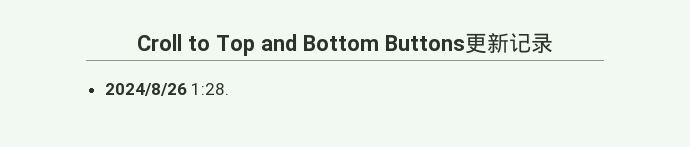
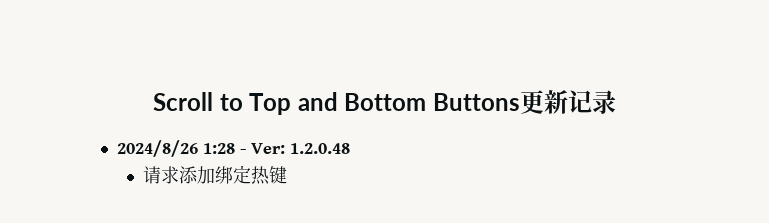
[137,34,183,51] Croll -> [153,92,214,111] Scroll
[191,83,230,95] 1:28. -> [202,143,351,154] [142,165,287,185] 1:28 - Ver: 1.2.0.48 // 请求添加绑定热键

